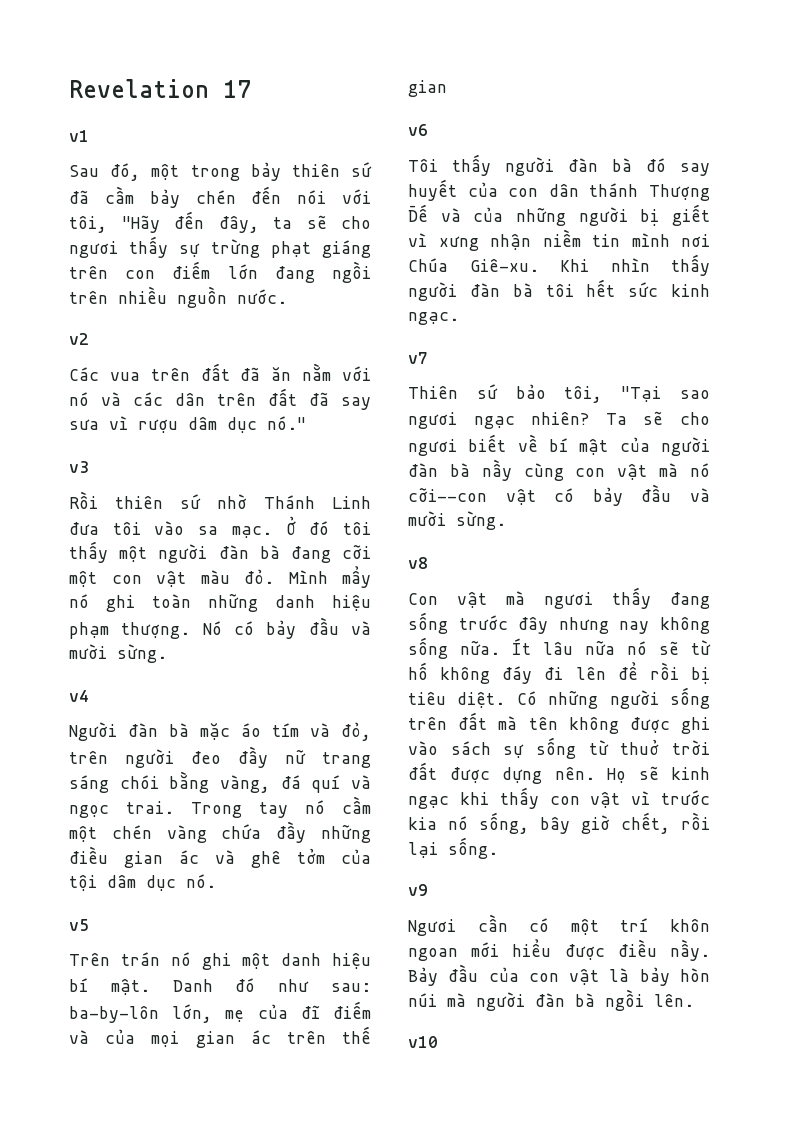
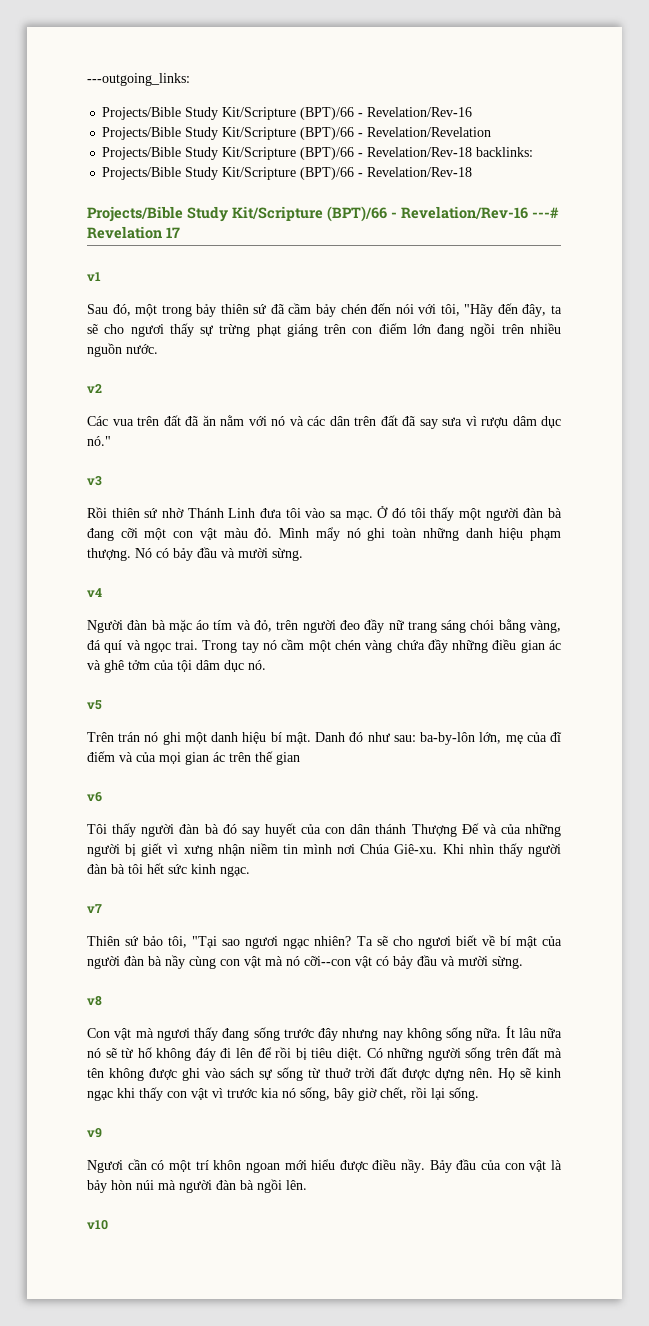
(69, 88) none -> [87,73,190,86] [102,107,473,120] [102,127,492,140] [102,147,534,160] [102,167,473,180] [87,206,559,222] ---outgoing_links: // Projects/Bible Study Kit/Scripture (BPT)/66 - Revelation/Rev-16 // Projects/Bible Study Kit/Scripture (BPT)/66 - Revelation/Revelation // Projects/Bible Study Kit/Scripture (BPT)/66 - Revelation/Rev-18 backlinks: // Projects/Bible Study Kit/Scripture (BPT)/66 - Revelation/Rev-18 // Projects/Bible Study Kit/Scripture (BPT)/66 - Revelation/Rev-16 ---#

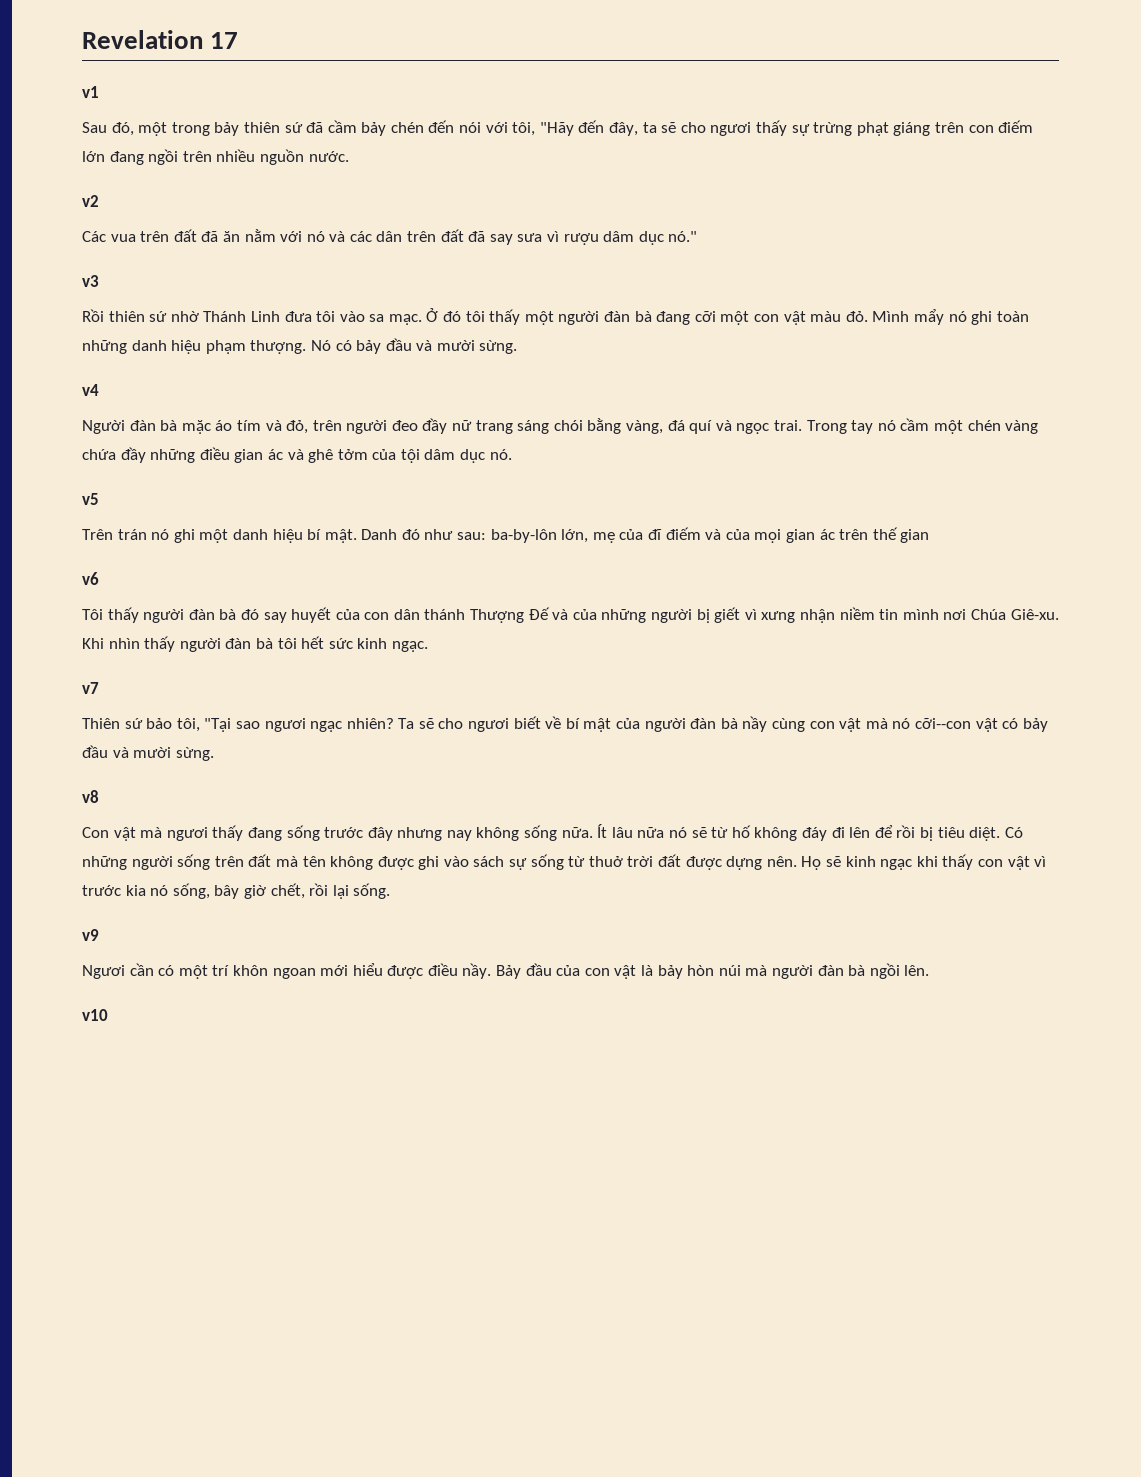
[87,73,190,86] [102,107,473,120] [102,127,492,140] [102,147,534,160] [102,167,473,180] [87,206,559,222] ---outgoing_links: // Projects/Bible Study Kit/Scripture (BPT)/66 - Revelation/Rev-16 // Projects/Bible Study Kit/Scripture (BPT)/66 - Revelation/Revelation // Projects/Bible Study Kit/Scripture (BPT)/66 - Revelation/Rev-18 backlinks: // Projects/Bible Study Kit/Scripture (BPT)/66 - Revelation/Rev-18 // Projects/Bible Study Kit/Scripture (BPT)/66 - Revelation/Rev-16 ---# -> (82, 39) none

